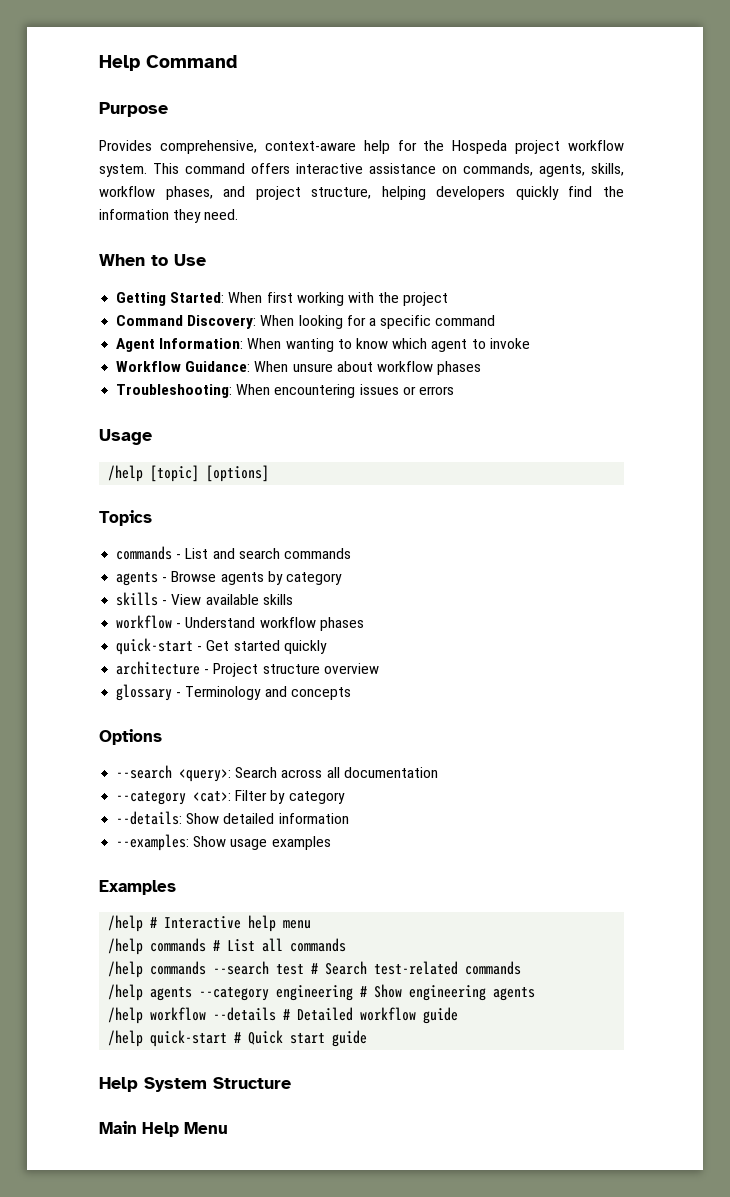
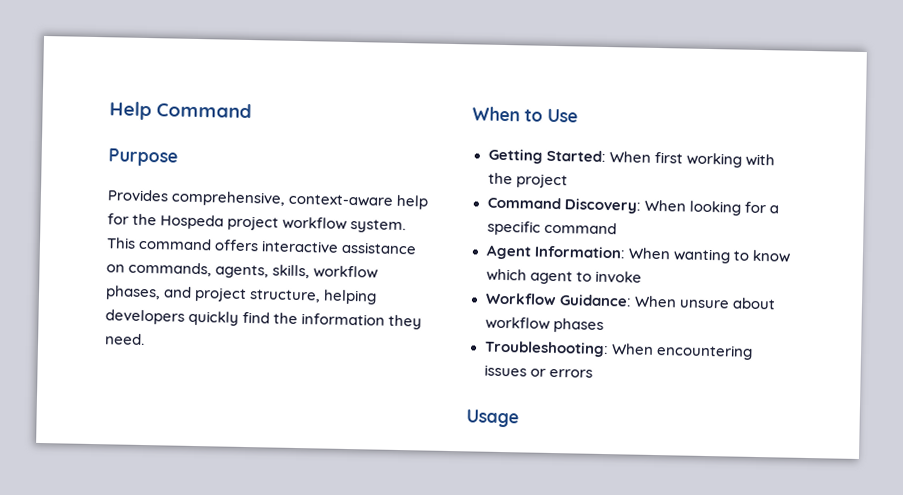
[108,465,270,482] [99,510,152,526] [116,546,351,560] [116,571,342,586] [116,592,293,606] [116,615,364,631] [116,638,327,655] [116,661,379,677] [116,684,351,701] [99,729,162,745] [116,765,438,782] [116,790,345,805] [116,811,349,825] [116,834,331,851] [99,880,176,895] [108,915,312,932] [108,938,347,955] [108,961,522,978] [108,984,536,1001] [108,1007,459,1024] [108,1030,368,1047] [99,1077,291,1092] [99,1121,228,1137] // /help [topic] [options] // Topics // commands - List and search commands // agents - Browse agents by category // skills - View available skills // workflow - Understand workflow phases // quick-start - Get started quickly // architecture - Project structure overview // glossary - Terminology and concepts // Options // --search <query>: Search across all documentation // --category <cat>: Filter by category // --details: Show detailed information // --examples: Show usage examples // Examples // /help # Interactive help menu // /help commands # List all commands // /help commands --search test # Search test-related commands // /help agents --category engineering # Show engineering agents // /help workflow --details # Detailed workflow guide // /help quick-start # Quick start guide // Help System Structure // Main Help Menu -> (519, 418) none

